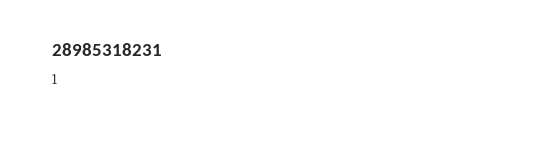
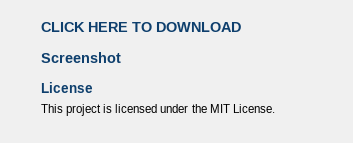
[52,43,162,56] [52,74,57,84] 28985318231 // 1 -> [41,22,241,32] [41,52,121,63] [41,82,93,93] [41,104,275,116] CLICK HERE TO DOWNLOAD // Screenshot // License // This project is licensed under the MIT License.

